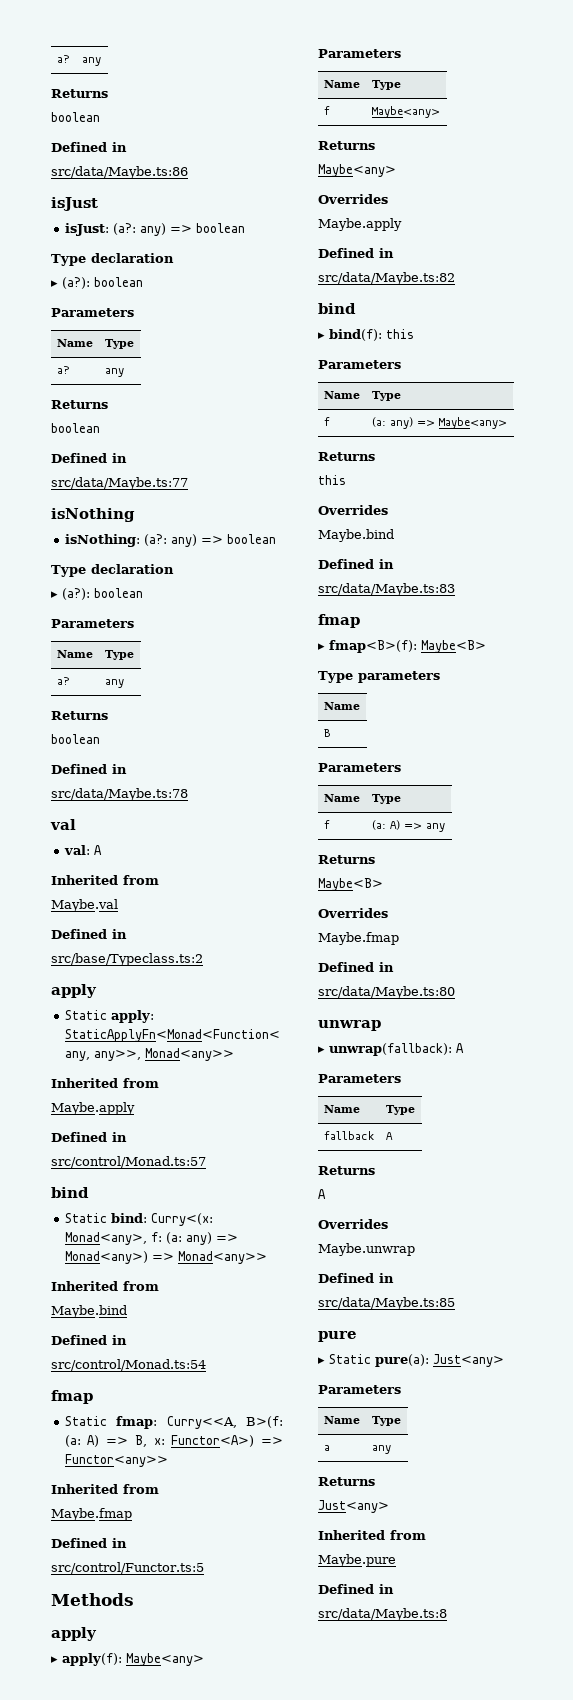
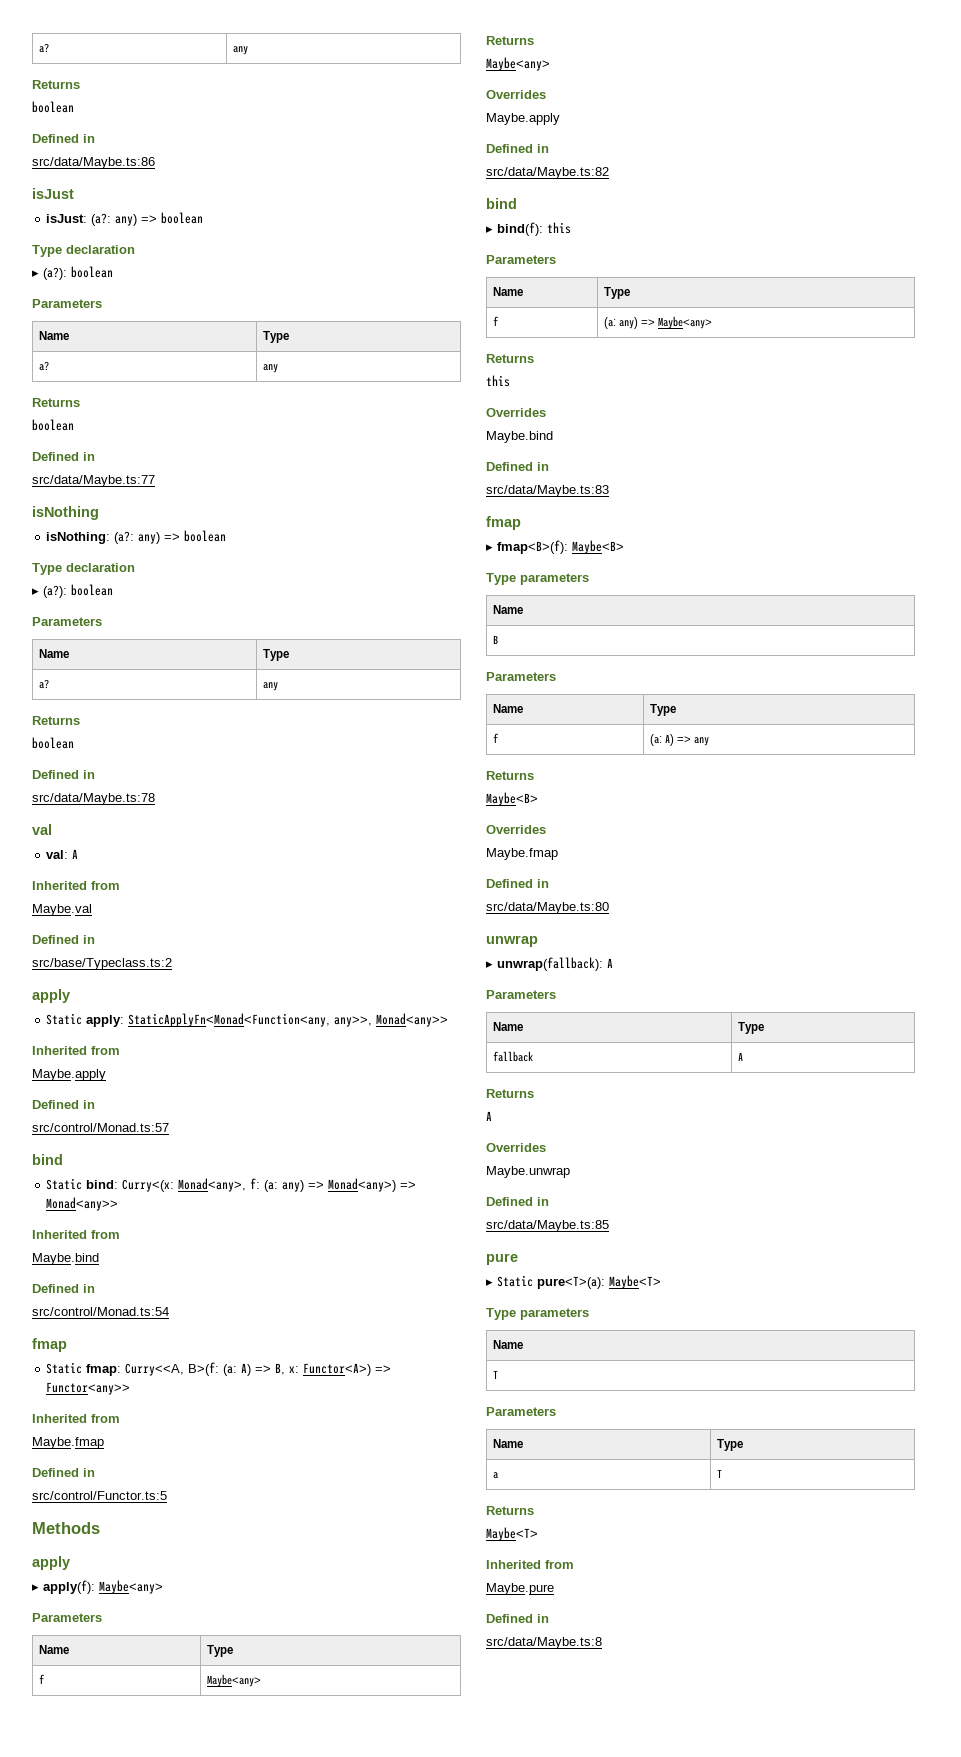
[375,1354,504,1367] pure(a): Just<any> -> [537,1275,661,1289] [486,1308,589,1320] [492,1340,523,1349] [492,1370,498,1379] pure<T>(a): Maybe<T> // Type parameters // Name // T
[371,1445,391,1454] [318,1477,375,1486] [318,1500,389,1513] any // Returns // Just<any> -> [716,1469,722,1478] [486,1506,534,1515] [486,1527,538,1541] T // Returns // Maybe<T>

